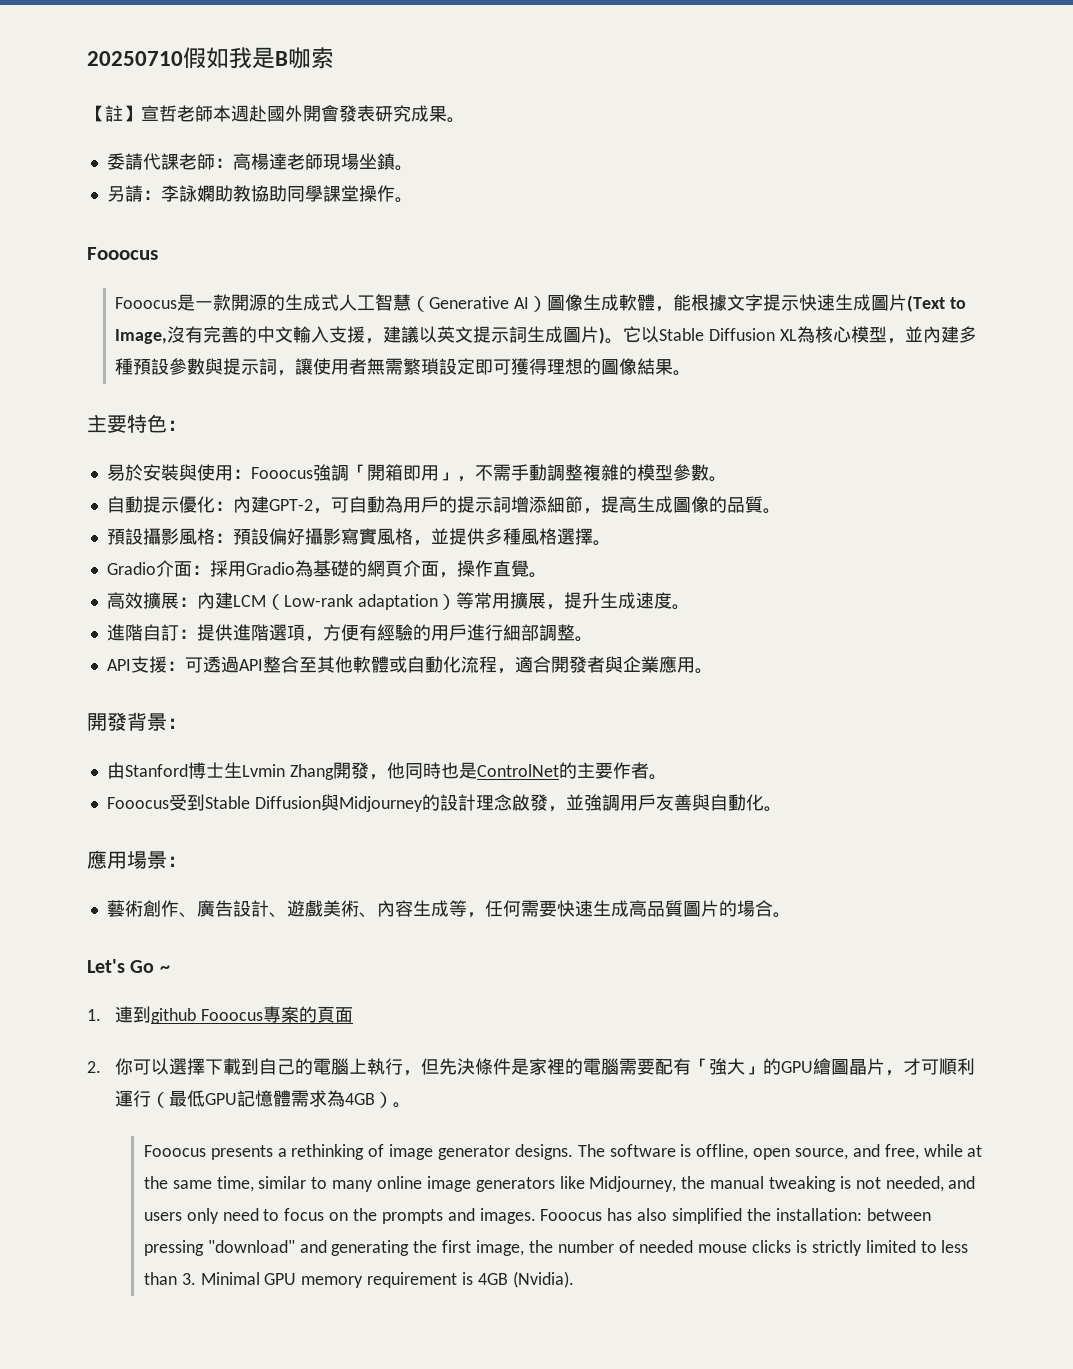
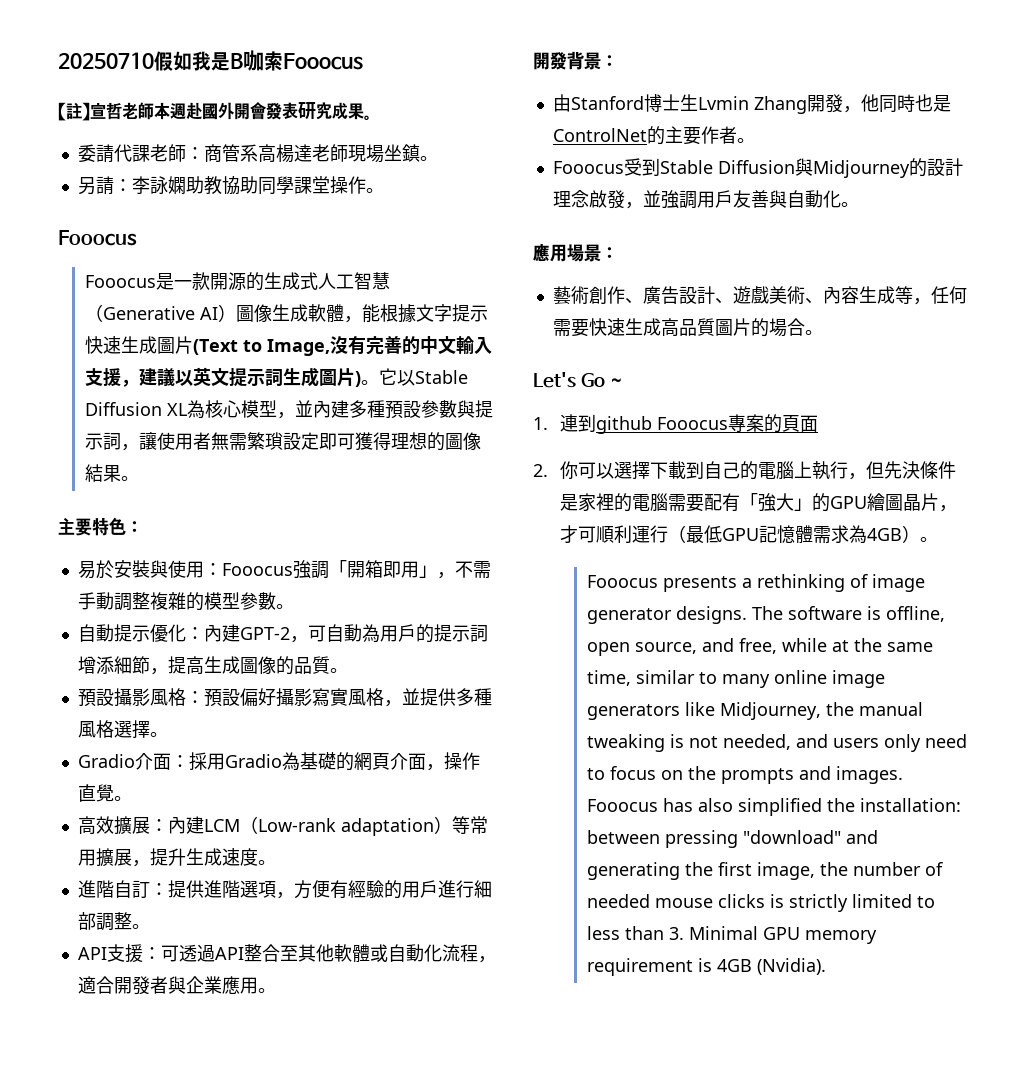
(334, 58) none -> [283,53,363,70] Fooocus
(233, 163) none -> [203,144,258,162] 商管系

